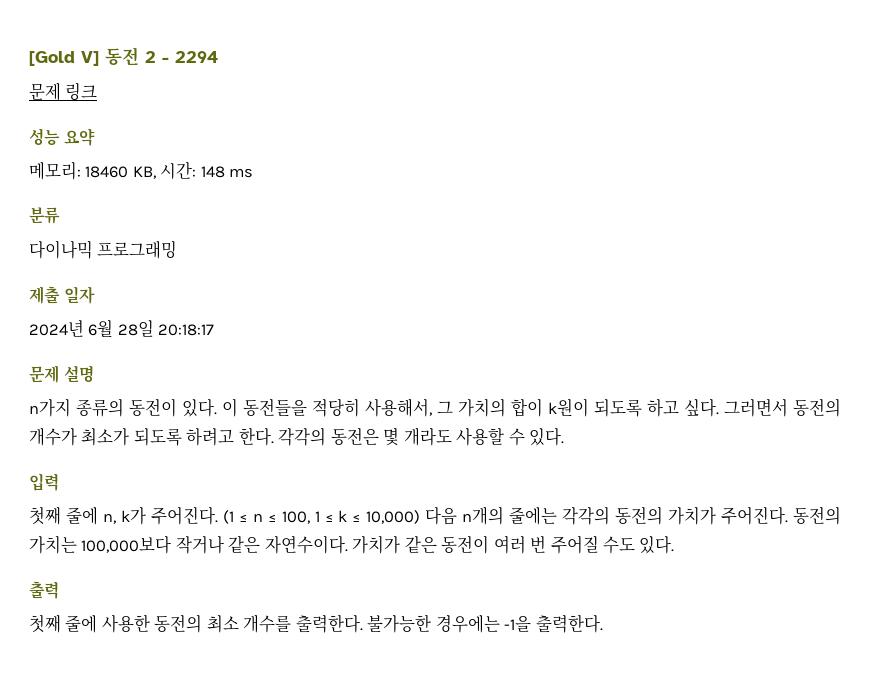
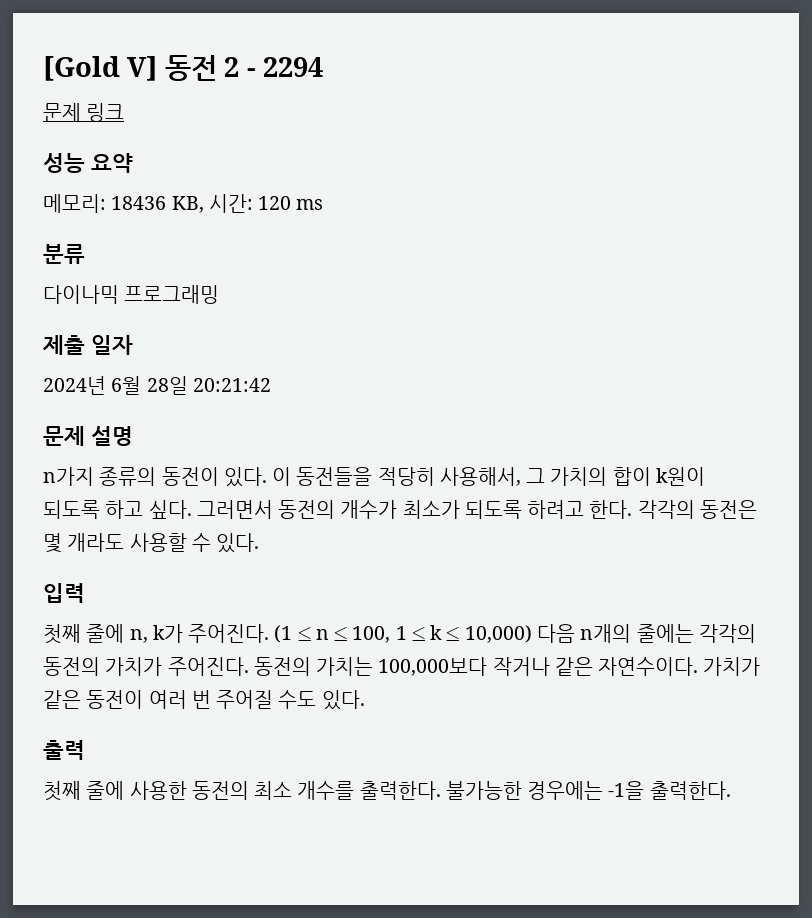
[85,166,129,178] 18460 -> [111,196,167,210] 18436
[200,166,225,178] 148 -> [258,196,292,210] 120
[158,324,215,336] 20:18:17 -> [192,378,271,392] 20:21:42

